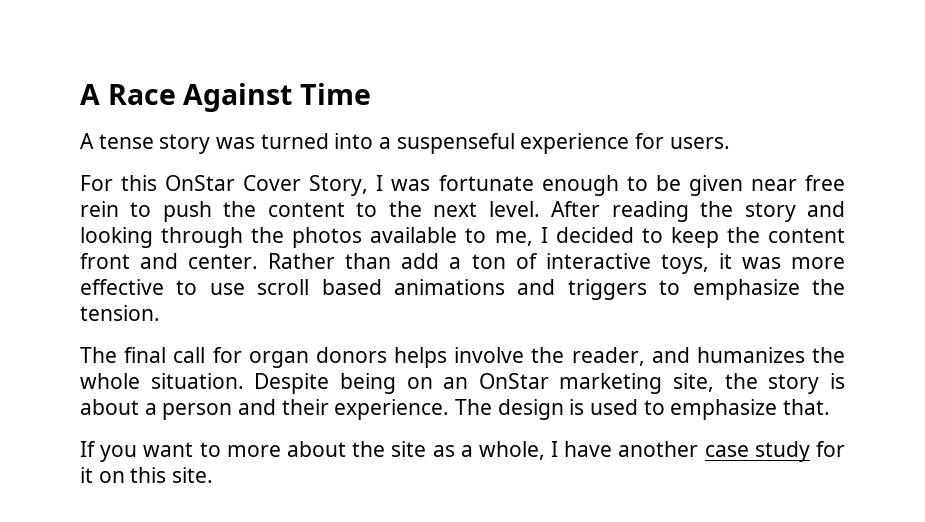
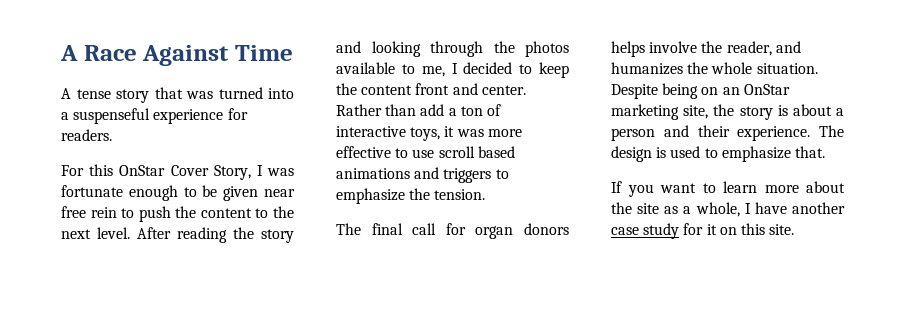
(211, 144) none -> [154,87,183,99] that
[669,137,730,149] users. -> [61,129,112,141] readers.
(221, 449) none -> [723,181,757,193] learn

